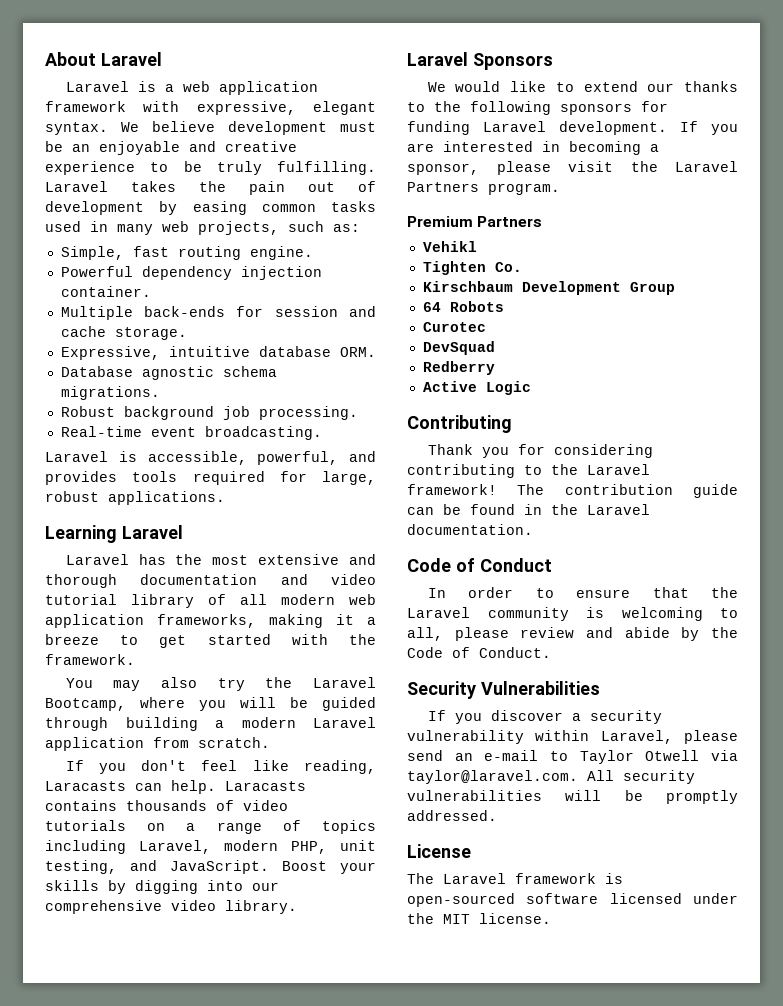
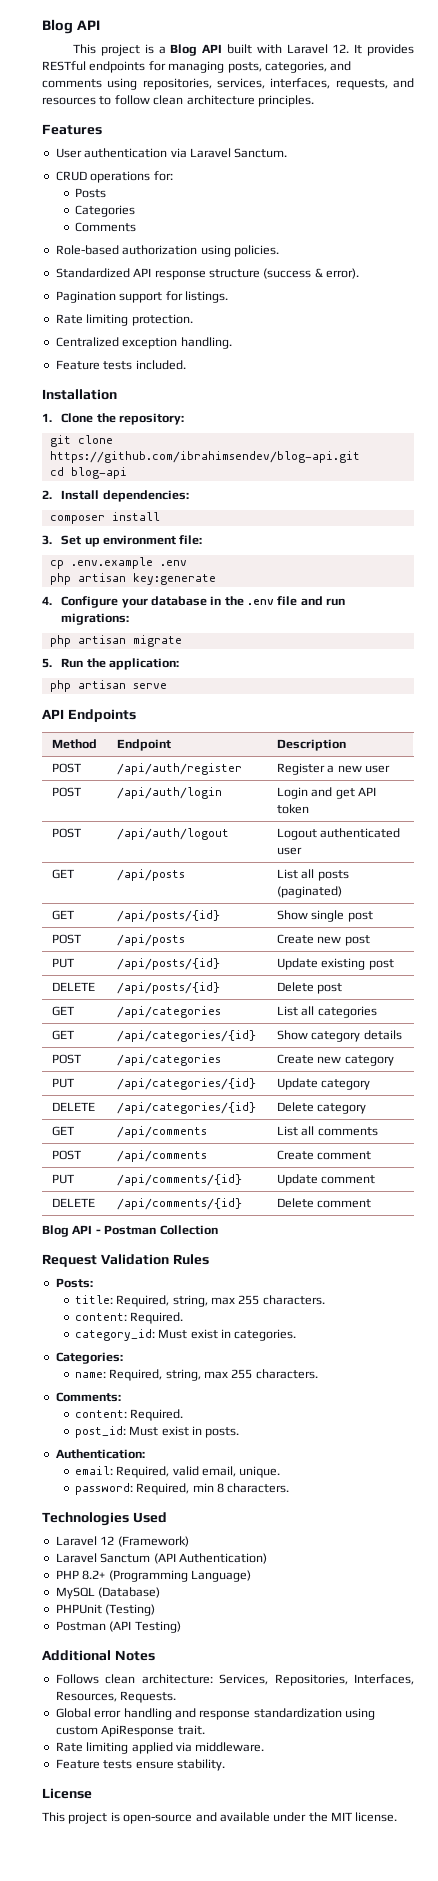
[45,52,162,66] [65,81,318,95] [45,101,376,115] [45,121,376,135] [45,141,297,155] [45,161,376,175] [45,181,376,195] [45,201,376,215] [45,221,360,235] [60,246,313,260] [60,266,322,280] [60,286,151,297] [60,306,376,320] [60,326,187,340] [60,346,376,360] [60,366,277,380] [60,386,160,400] [60,406,358,420] [60,426,322,440] [45,451,376,465] [45,471,376,485] [45,491,225,505] [45,525,183,543] [65,554,376,565] [45,574,376,588] [45,594,376,608] [45,614,376,628] [45,634,376,648] [45,654,135,665] [65,677,376,691] [45,697,376,711] [45,717,376,731] [45,737,270,751] [65,760,376,774] [45,780,306,794] [45,800,288,811] [45,820,376,834] [45,840,376,854] [45,860,376,874] [45,880,279,894] [45,900,297,914] [407,52,553,70] [427,81,738,92] [407,101,668,115] [407,121,738,135] [407,141,659,155] [407,161,738,175] [407,182,560,195] [407,216,543,227] [422,241,477,252] [422,261,522,275] [422,281,675,295] [422,301,504,312] [422,322,486,332] [422,341,495,355] [422,361,495,375] [422,381,531,395] [407,415,512,433] [427,444,653,458] [407,464,650,478] [407,484,738,498] [407,504,650,515] [407,524,533,535] [407,558,552,572] [427,587,738,598] [407,607,738,621] [407,627,738,641] [407,647,551,658] [407,681,600,699] [427,710,662,724] [407,730,738,744] [407,750,738,764] [407,770,695,784] [407,790,738,804] [407,810,497,821] [407,844,471,858] [407,873,623,884] [407,893,682,907] About Laravel // Laravel is a web application framework with expressive, elegant syntax. We believe development must be an enjoyable and creative experience to be truly fulfilling. Laravel takes the pain out of development by easing common tasks used in many web projects, such as: // Simple, fast routing engine. // Powerful dependency injection container. // Multiple back-ends for session and cache storage. // Expressive, intuitive database ORM. // Database agnostic schema migrations. // Robust background job processing. // Real-time event broadcasting. // Laravel is accessible, powerful, and provides tools required for large, robust applications. // Learning Laravel // Laravel has the most extensive and thorough documentation and video tutorial library of all modern web application frameworks, making it a breeze to get started with the framework. // You may also try the Laravel Bootcamp, where you will be guided through building a modern Laravel application from scratch. // If you don't feel like reading, Laracasts can help. Laracasts contains thousands of video tutorials on a range of topics including Laravel, modern PHP, unit testing, and JavaScript. Boost your skills by digging into our comprehensive video library. // Laravel Sponsors // We would like to extend our thanks to the following sponsors for funding Laravel development. If you are interested in becoming a sponsor, please visit the Laravel Partners program. // Premium Partners // Vehikl // Tighten Co. // Kirschbaum Development Group // 64 Robots // Curotec // DevSquad // Redberry // Active Logic // Contributing // Thank you for considering contributing to the Laravel framework! The contribution guide can be found in the Laravel documentation. // Code of Conduct // In order to ensure that the Laravel community is welcoming to all, please review and abide by the Code of Conduct. // Security Vulnerabilities // If you discover a security vulnerability within Laravel, please send an e-mail to Taylor Otwell via taylor@laravel.com. All security vulnerabilities will be promptly addressed. // License // The Laravel framework is open-sourced software licensed -> [42,19,100,34] [73,44,414,56] [42,61,352,73] [42,78,414,90] [42,95,314,107] [42,124,102,135] [55,148,288,158] [55,171,173,183] [74,188,106,198] [74,205,135,217] [74,222,136,232] [55,245,279,257] [55,268,359,280] [55,291,228,303] [55,314,193,326] [55,337,232,349] [55,360,186,370] [42,389,117,400] [42,413,184,425] [49,435,113,447] [49,451,360,463] [49,467,127,479] [42,490,189,502] [49,512,160,524] [42,535,203,547] [49,557,187,569] [49,573,216,585] [42,596,346,608] [61,613,130,625] [49,635,182,647] [42,658,179,670] [49,680,167,692] [42,709,136,722] [51,739,97,749] [116,739,171,751] [276,739,346,751] [51,763,81,773] [116,763,242,775] [276,763,390,775] [51,787,81,797] [116,787,222,799] [276,787,376,799] [276,804,309,814] [51,828,81,838] [116,828,229,840] [276,828,401,840] [276,847,302,855] [51,869,74,879] [116,869,185,881] [276,869,349,881] [276,886,342,898] [51,910,74,920] [116,910,220,922] [276,910,373,922] [51,934,81,944] [116,934,185,946] [276,934,370,946] [51,958,74,968] [116,958,220,970] [276,958,394,970] [51,982,95,991] [116,982,220,994] [276,982,343,994] [51,1006,74,1016] [116,1006,221,1018] [276,1006,377,1018] [51,1030,74,1040] [116,1030,256,1042] [276,1030,402,1042] [51,1054,81,1064] [116,1054,221,1066] [276,1054,394,1066] [51,1078,74,1088] [116,1078,256,1090] [276,1078,371,1090] [51,1102,95,1111] [116,1102,256,1114] [276,1102,367,1114] [51,1126,74,1136] [116,1126,207,1138] [276,1126,378,1136] [51,1150,81,1160] [116,1150,207,1162] [276,1150,372,1160] [51,1174,74,1184] [116,1174,242,1186] [276,1174,376,1186] [51,1198,95,1207] [116,1198,242,1210] [276,1198,372,1208] [42,1225,218,1237] [42,1254,209,1267] [55,1278,93,1288] [74,1295,325,1307] [74,1312,184,1324] [74,1329,297,1341] [55,1352,123,1364] [74,1369,318,1381] [55,1392,121,1402] [74,1409,184,1421] [74,1426,240,1438] [55,1449,145,1459] [74,1466,281,1478] [74,1483,290,1495] [42,1512,167,1526] [55,1536,189,1547] [55,1553,267,1564] [55,1570,251,1582] [55,1587,161,1599] [55,1604,156,1616] [55,1621,181,1633] [42,1650,155,1661] [55,1674,414,1686] [55,1691,177,1703] [55,1708,375,1720] [55,1725,205,1737] [55,1742,265,1754] [55,1759,225,1771] [42,1788,92,1799] [42,1812,270,1824] Blog API // This project is a Blog API built with Laravel 12. It provides RESTful endpoints for managing posts, categories, and comments using repositories, services, interfaces, requests, and resources to follow clean architecture principles. // Features // User authentication via Laravel Sanctum. // CRUD operations for: // Posts // Categories // Comments // Role-based authorization using policies. // Standardized API response structure (success & error). // Pagination support for listings. // Rate limiting protection. // Centralized exception handling. // Feature tests included. // Installation // 1. Clone the repository: // git clone https://github.com/ibrahimsendev/blog-api.git // cd blog-api // 2. Install dependencies: // composer install // 3. Set up environment file: // cp .env.example .env // php artisan key:generate // 4. Configure your database in the .env file and run migrations: // php artisan migrate // 5. Run the application: // php artisan serve // API Endpoints // Method | Endpoint | Description // POST | /api/auth/register | Register a new user // POST | /api/auth/login | Login and get API token // POST | /api/auth/logout | Logout authenticated user // GET | /api/posts | List all posts (paginated) // GET | /api/posts/{id} | Show single post // POST | /api/posts | Create new post // PUT | /api/posts/{id} | Update existing post // DELETE | /api/posts/{id} | Delete post // GET | /api/categories | List all categories // GET | /api/categories/{id} | Show category details // POST | /api/categories | Create new category // PUT | /api/categories/{id} | Update category // DELETE | /api/categories/{id} | Delete category // GET | /api/comments | List all comments // POST | /api/comments | Create comment // PUT | /api/comments/{id} | Update comment // DELETE | /api/comments/{id} | Delete comment // Blog API - Postman Collection // Request Validation Rules // Posts: // title: Required, string, max 255 characters. // content: Required. // category_id: Must exist in categories. // Categories: // name: Required, string, max 255 characters. // Comments: // content: Required. // post_id: Must exist in posts. // Authentication: // email: Required, valid email, unique. // password: Required, min 8 characters. // Technologies Used // Laravel 12 (Framework) // Laravel Sanctum (API Authentication) // PHP 8.2+ (Programming Language) // MySQL (Database) // PHPUnit (Testing) // Postman (API Testing) // Additional Notes // Follows clean architecture: Services, Repositories, Interfaces, Resources, Requests. // Global error handling and response standardization using custom ApiResponse trait. // Rate limiting applied via middleware. // Feature tests ensure stability. // License // This project is open-source and available

